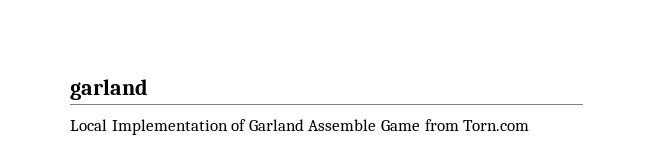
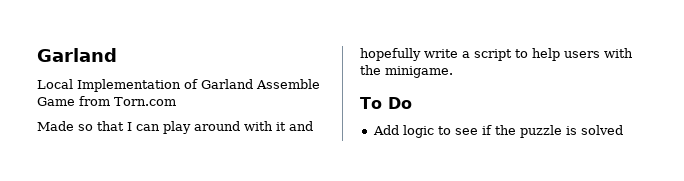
[70,79,148,100] garland -> [37,48,117,62] Garland
(530, 125) none -> [37,121,313,134] [360,48,633,61] [360,65,453,78] [360,97,412,109] [372,125,623,138] // Made so that I can play around with it and hopefully write a script to help users with the minigame. // To Do // Add logic to see if the puzzle is solved

